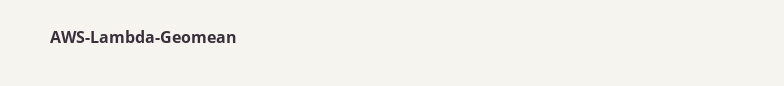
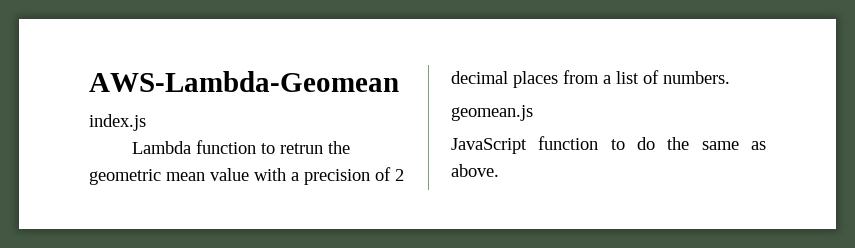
(237, 36) none -> [89,114,146,131] [132,140,351,154] [89,167,404,185] [451,70,730,88] [451,105,533,121] [451,136,766,154] [451,164,499,177] // index.js // Lambda function to retrun the geometric mean value with a precision of 2 decimal places from a list of numbers. // geomean.js // JavaScript function to do the same as above.

